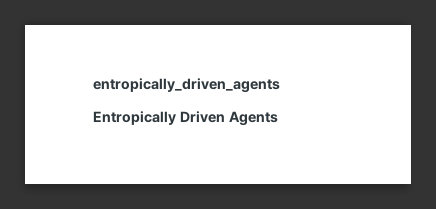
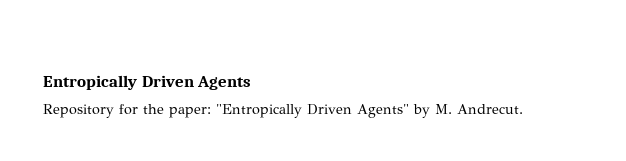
[93,78,280,93] entropically_driven_agents // -> (43, 82) none
(278, 118) none -> [43,104,523,118] // Repository for the paper: "Entropically Driven Agents" by M. Andrecut.

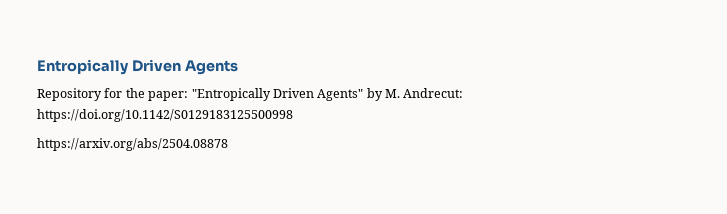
[457,104,523,114] Andrecut. -> [403,88,464,98] [37,109,293,122] [37,138,228,151] Andrecut: https://doi.org/10.1142/S0129183125500998 // https://arxiv.org/abs/2504.08878

